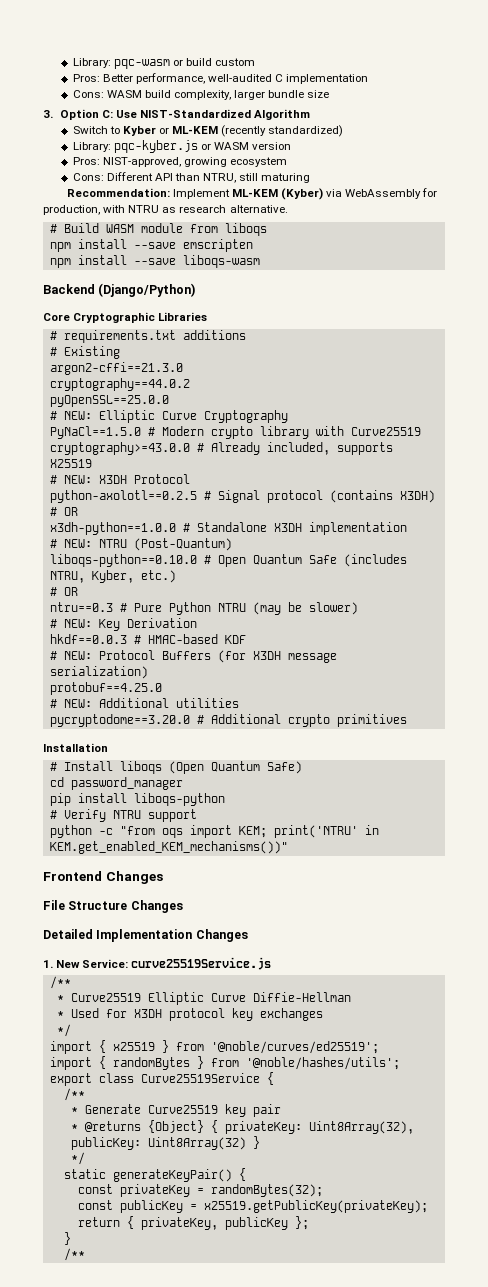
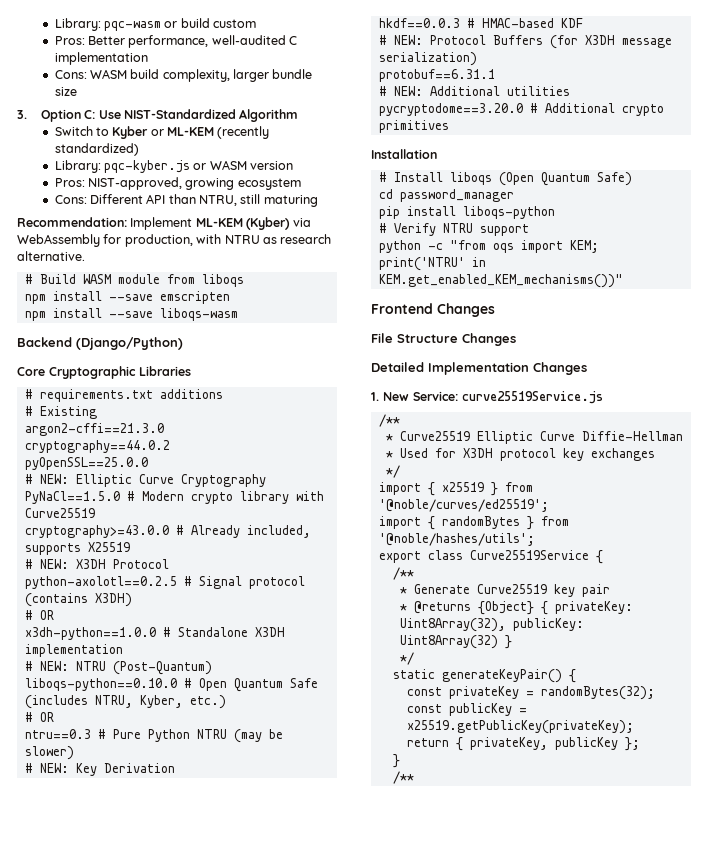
[49,682,162,695] protobuf==4.25.0 -> [378,69,495,82] protobuf==6.31.1

